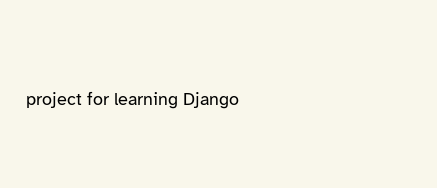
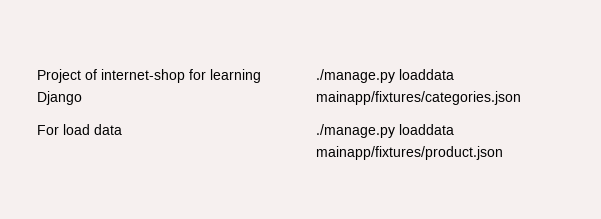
[26,92,82,108] project -> [37,69,185,83] Project of internet-shop
(239, 100) none -> [37,124,122,135] [316,69,454,83] [316,91,521,105] [316,124,454,138] [316,146,503,160] // For load data // ./manage.py loaddata mainapp/fixtures/categories.json // ./manage.py loaddata mainapp/fixtures/product.json

